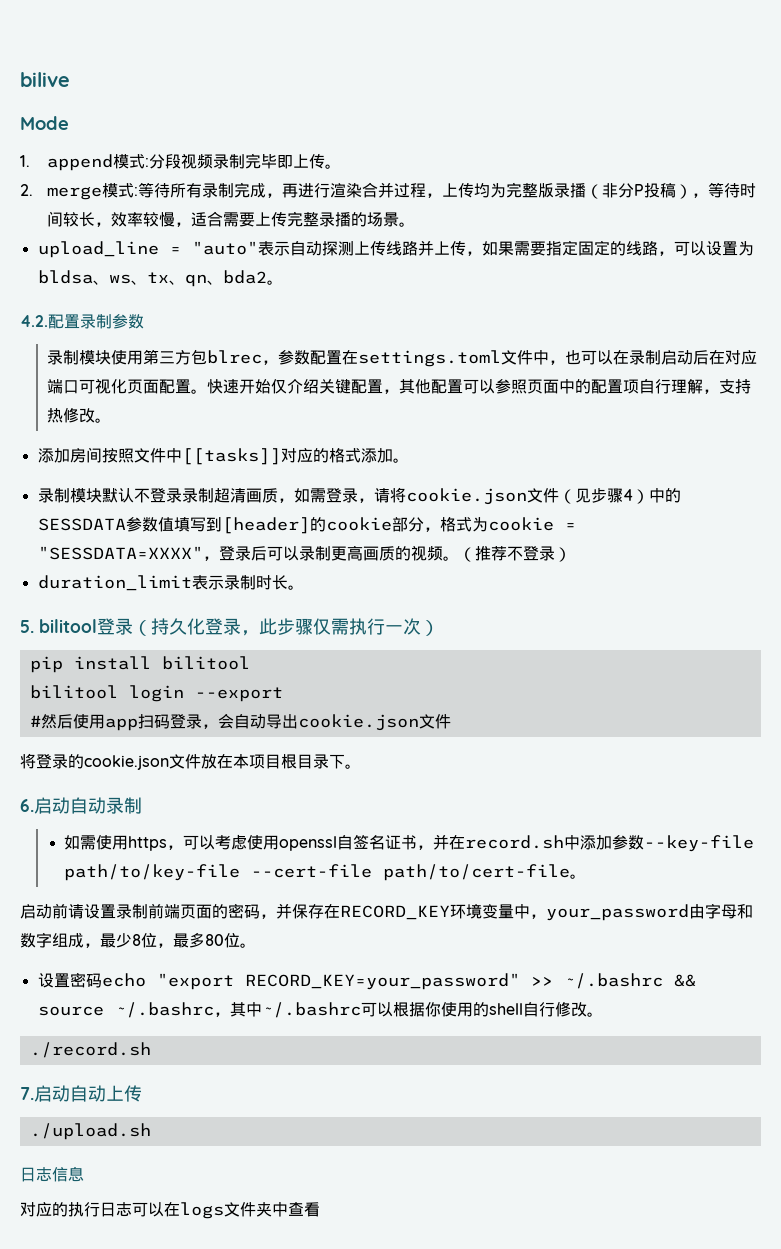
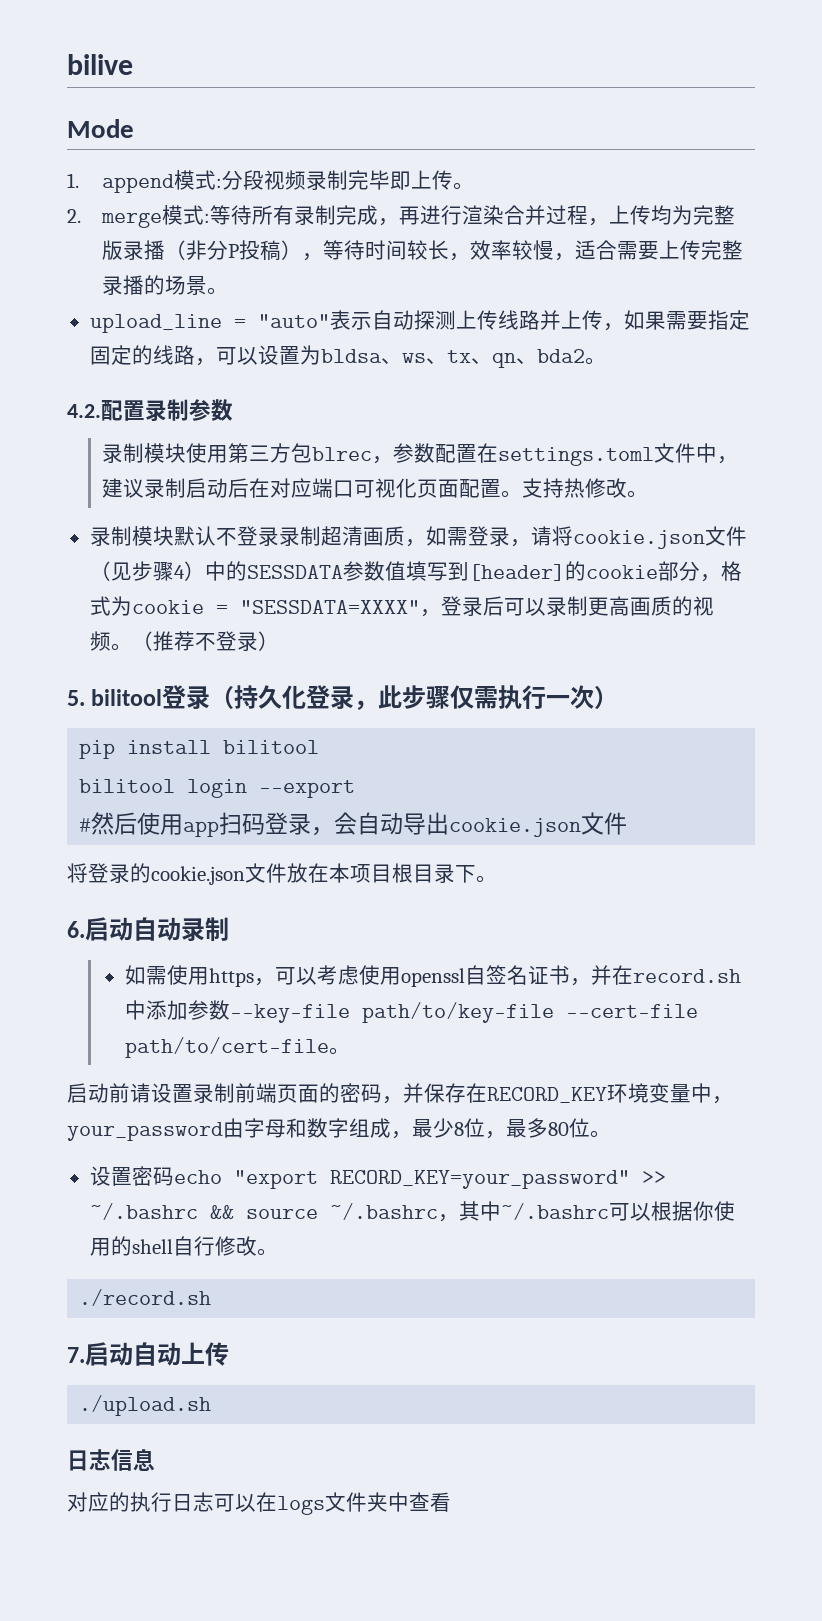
[564,350,629,365] 也可以在 -> [101,478,144,498] 建议
[206,379,751,394] [46,407,111,423] [37,447,393,465] 快速开始仅介绍关键配置，其他配置可以参照页面中的配置项自行理解，支持热修改。 // 添加房间按照文件中[[tasks]]对应的格式添加 -> [521,478,627,498] 支持热修改
[37,575,304,591] // duration_limit表示录制时长。 -> (279, 641) none

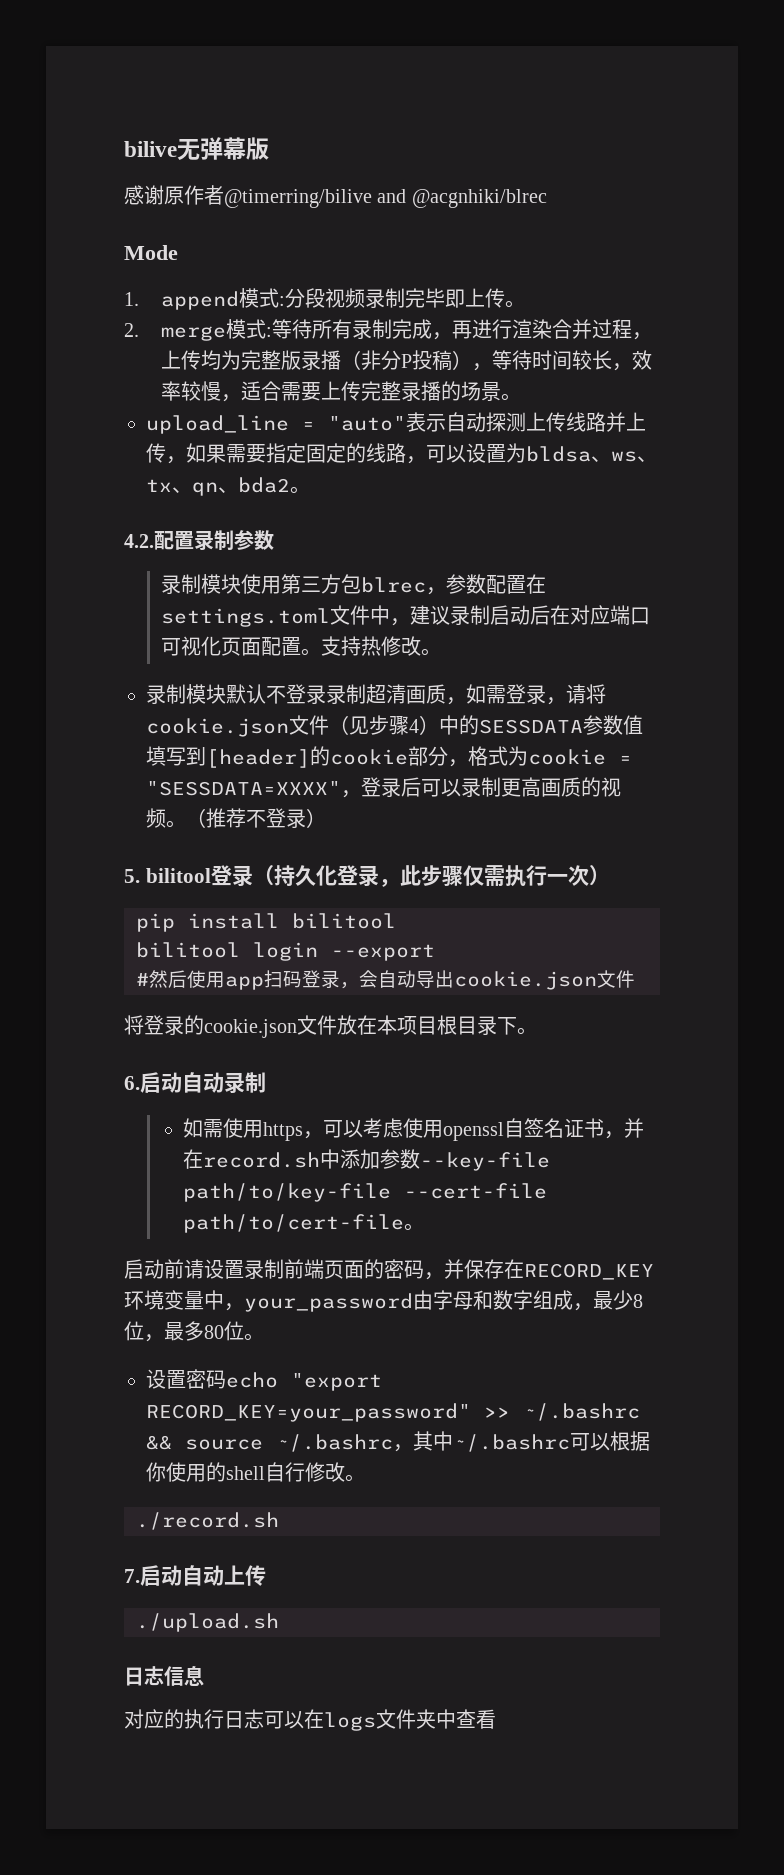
(133, 64) none -> [177,137,269,160] [124,185,547,208] 无弹幕版 // 感谢原作者@timerring/bilive and @acgnhiki/blrec

